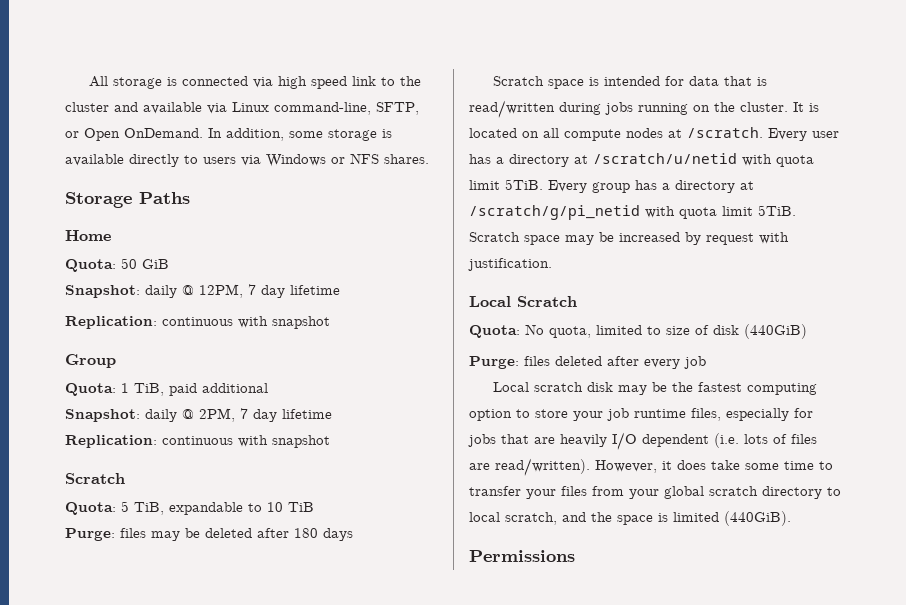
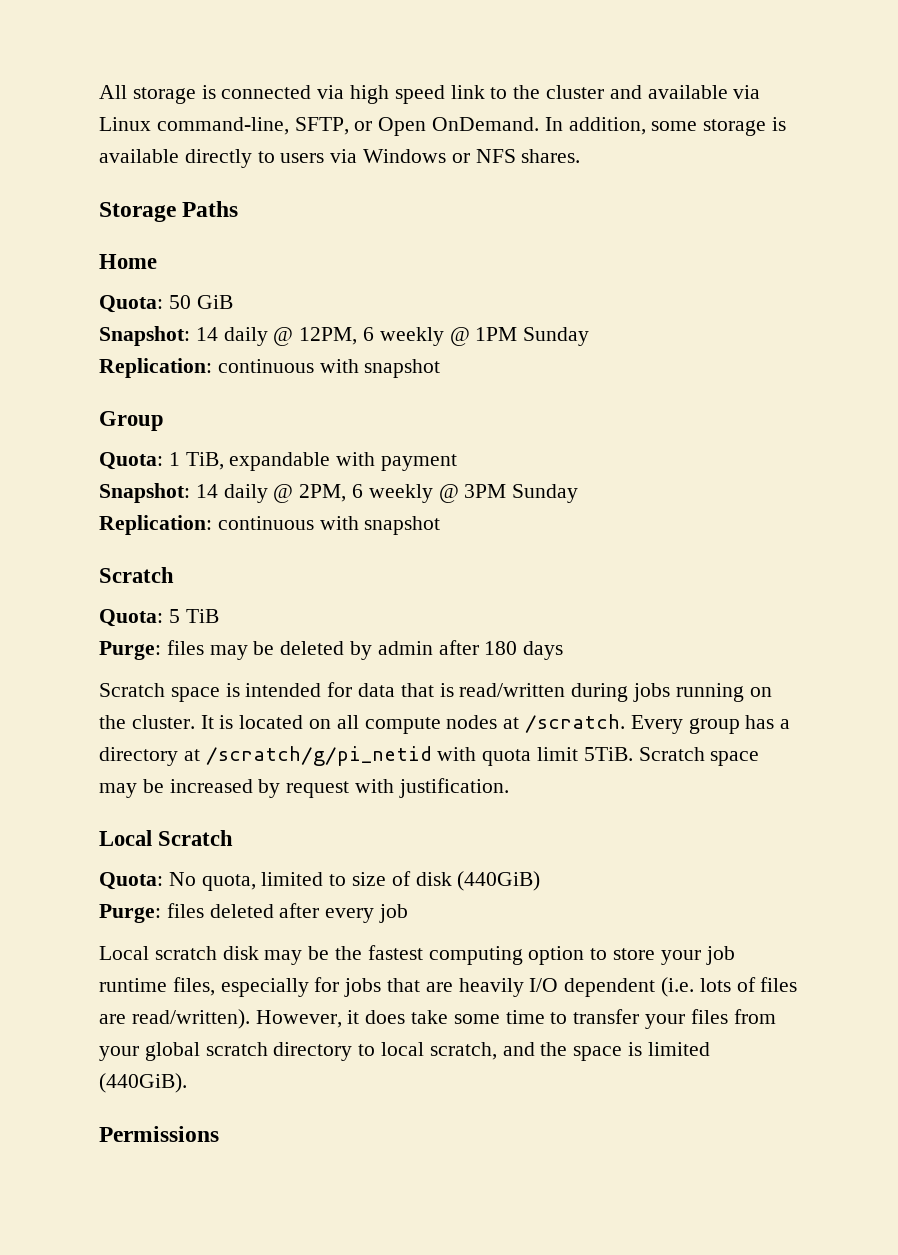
(140, 291) none -> [195,327,218,341] 14
[248,284,340,298] 7 day lifetime -> [363,327,590,346] 6 weekly @ 1PM Sunday
[169,383,268,396] [65,409,140,422] paid additional // Snapshot: -> [229,452,458,471] [99,483,218,503] expandable with payment // Snapshot: 14
[240,408,332,422] 7 day lifetime -> [352,484,579,503] 6 weekly @ 3PM Sunday
[134,502,283,515] TiB, expandable to 10 -> (180, 616) none
(252, 533) none -> [350,641,433,660] by admin
[812,131,839,138] [469,153,814,167] [469,179,587,193] user has a directory at /scratch/u/netid with quota limit 5TiB. Every -> (683, 724) none

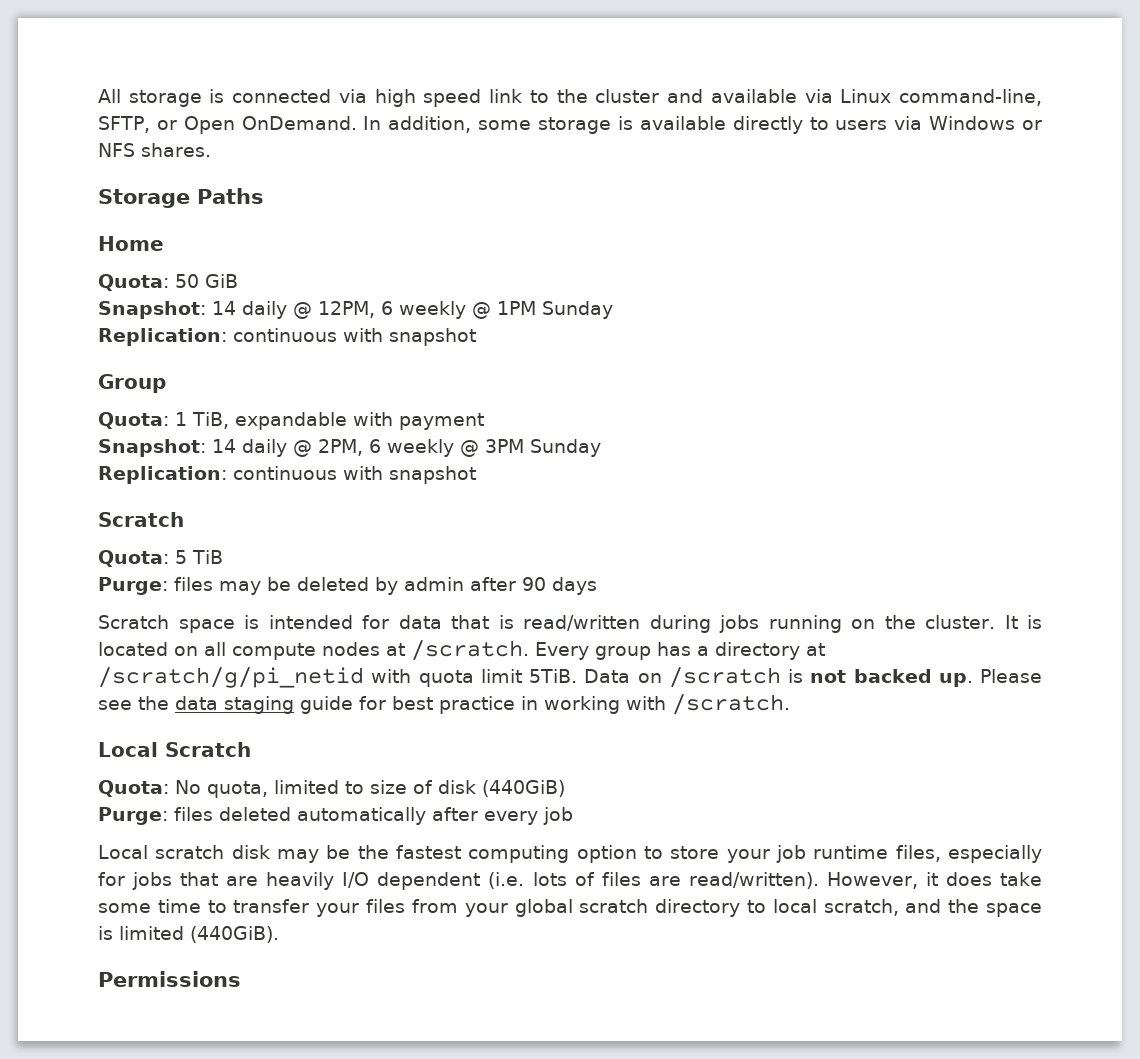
[484,641,518,655] 180 -> [522,577,546,591] 90
[638,747,760,766] [99,778,509,798] Scratch space may be increased by request with justification. -> [584,667,1042,688] [98,694,790,715] Data on /scratch is not backed up. Please see the data staging guide for best practice in working with /scratch.
(274, 911) none -> [297,807,426,825] automatically

